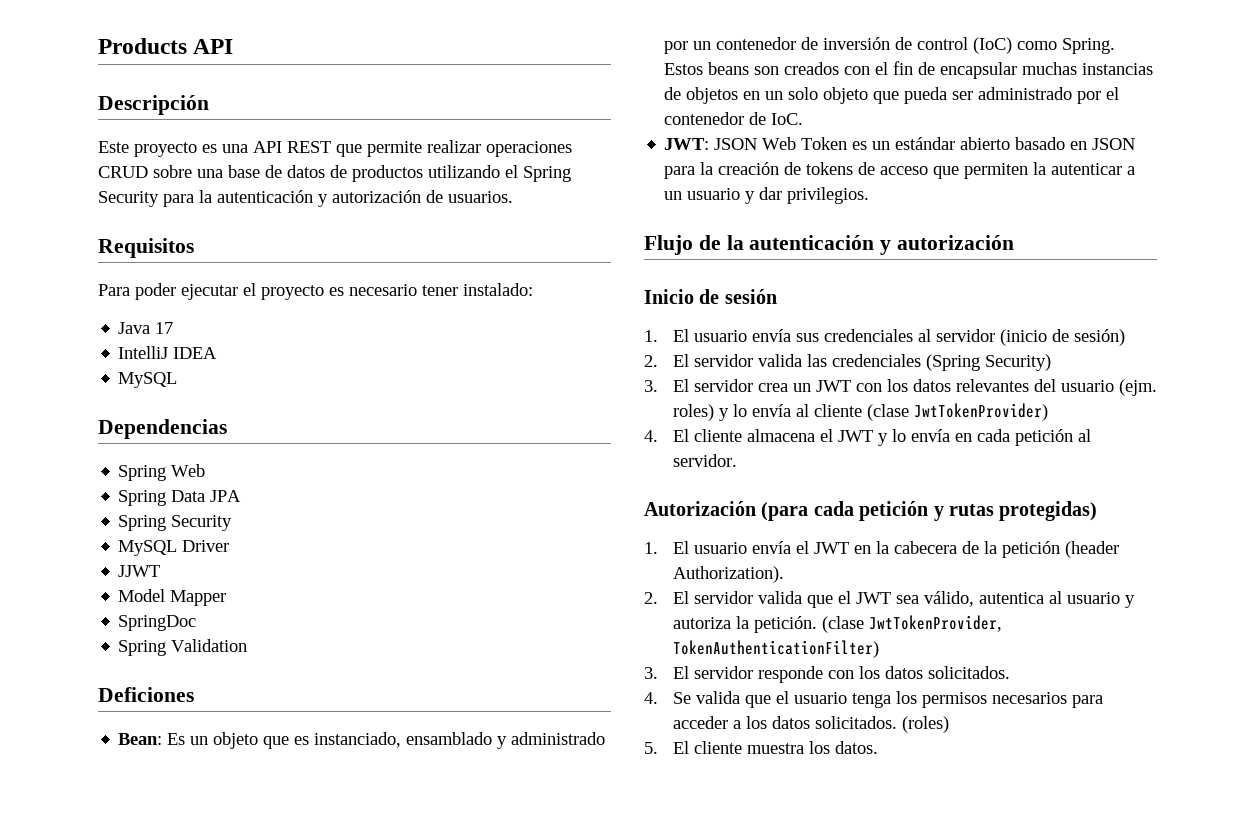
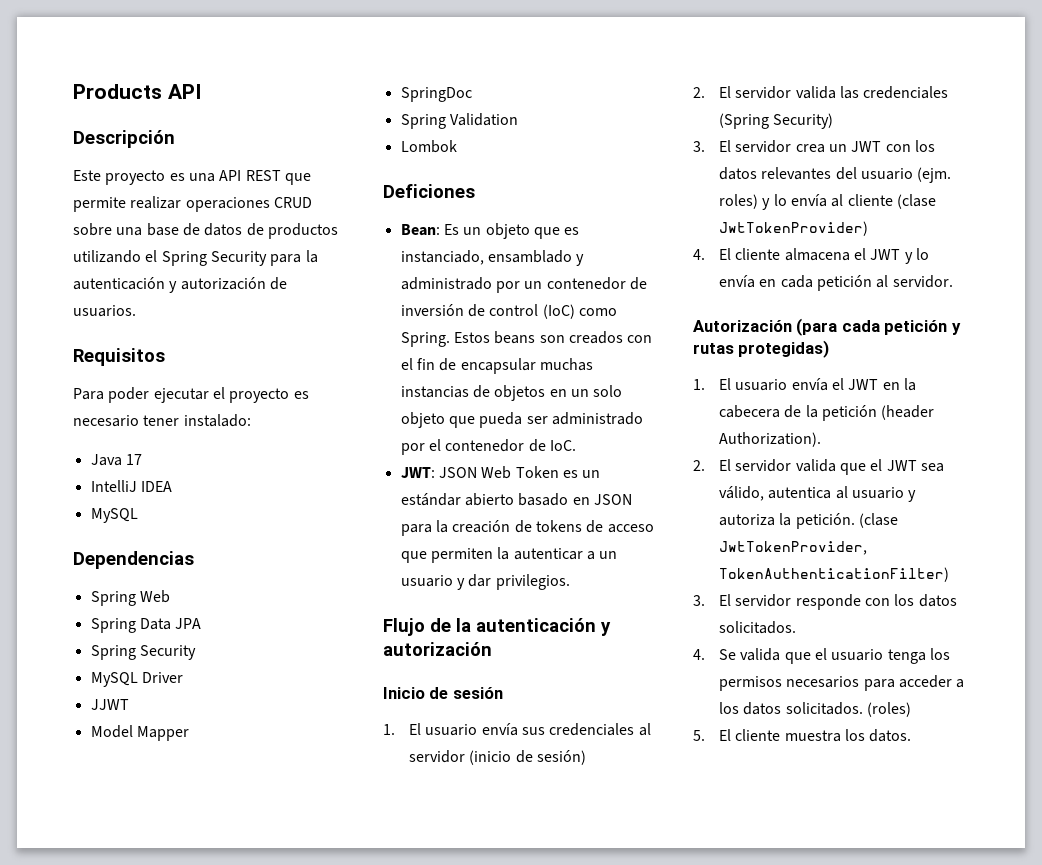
(248, 645) none -> [400,140,457,153] // Lombok

